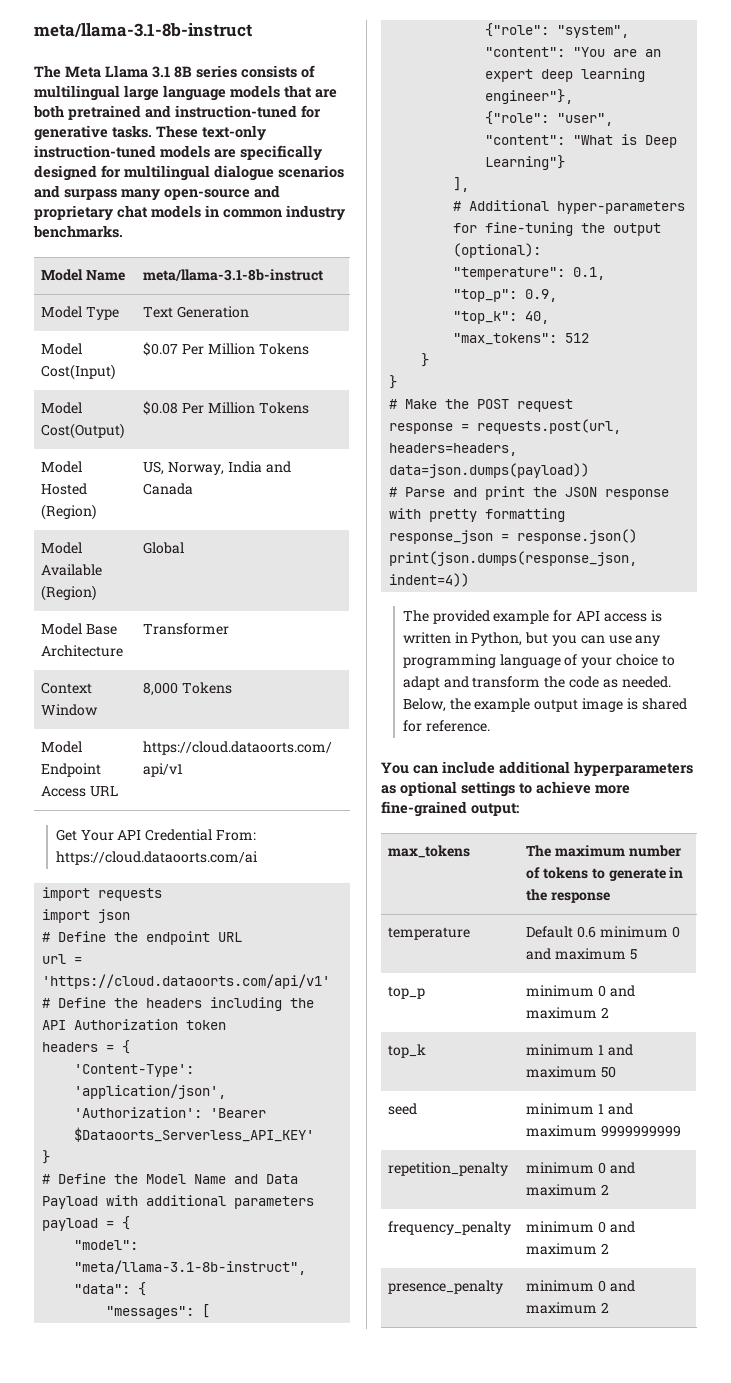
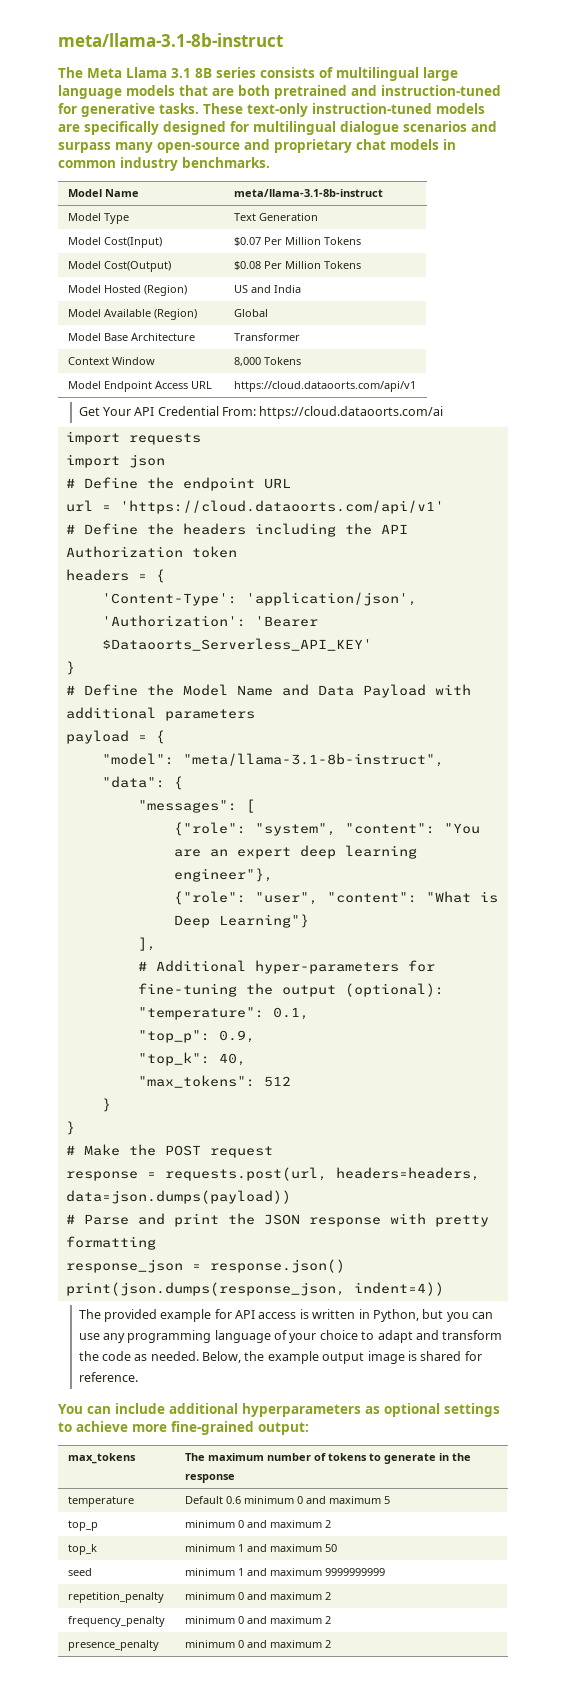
[143,461,225,475] US, Norway, -> [233,285,271,293] US and
[265,461,291,473] [143,483,194,495] and Canada -> (301, 289) none

